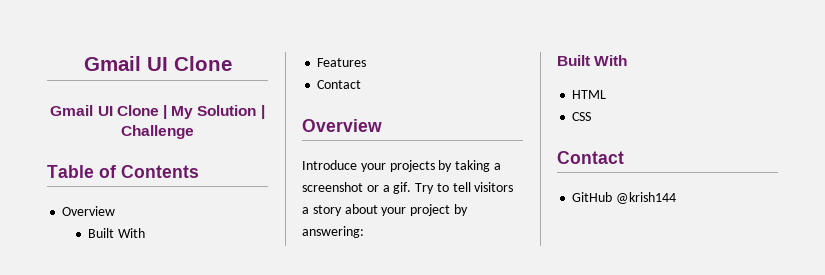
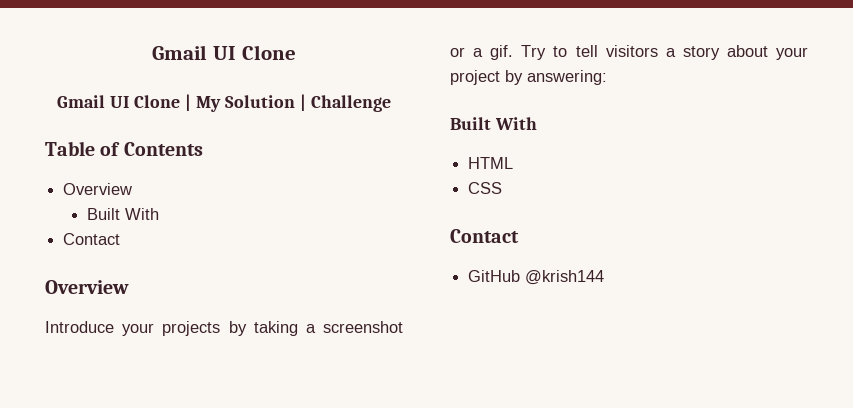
[317,58,367,67] // Features -> (159, 214) none

